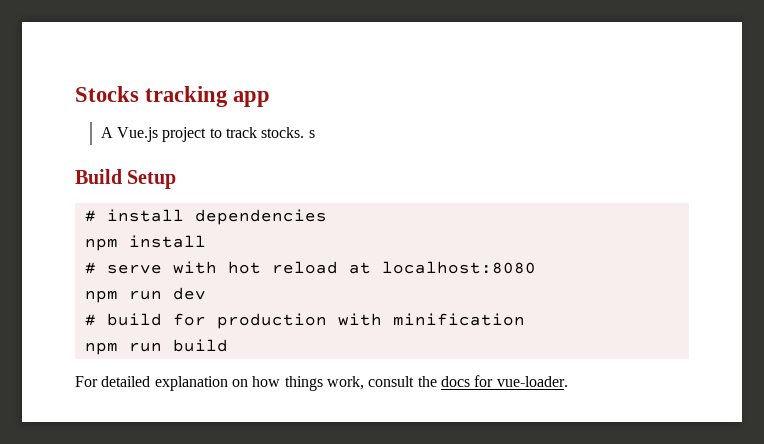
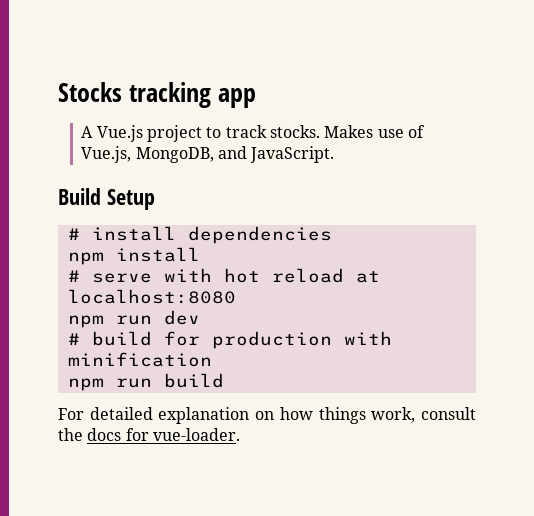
[308,130,315,138] s -> [324,125,425,138] [81,146,335,163] Makes use of Vue.js, MongoDB, and JavaScript.

